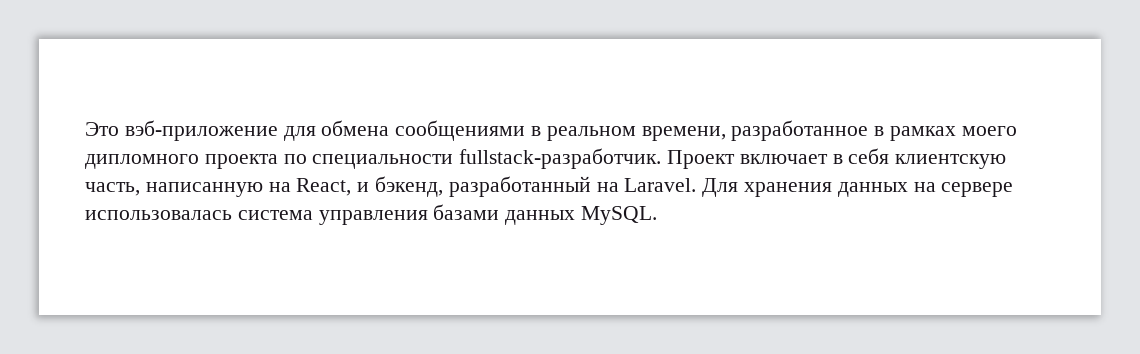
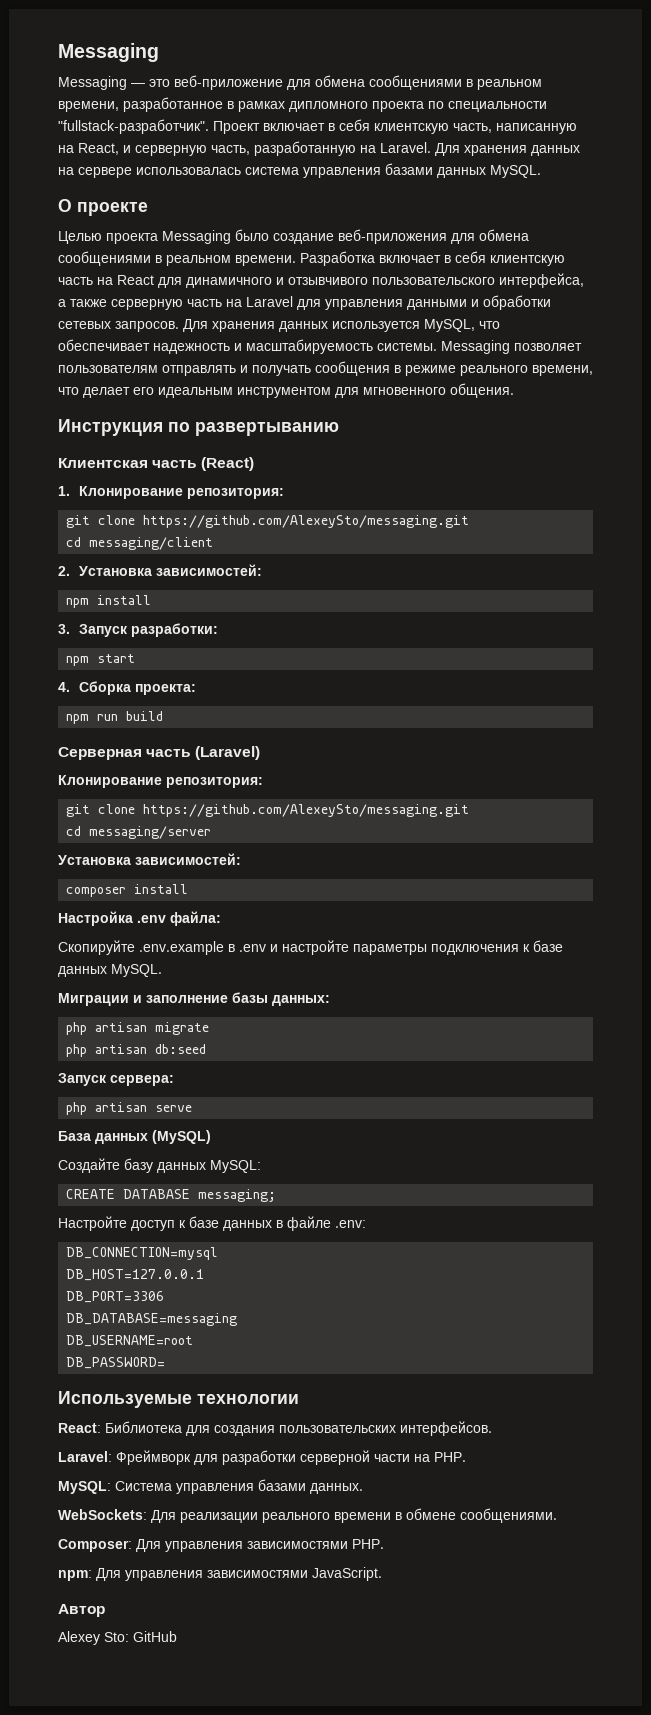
[85,120,278,141] Это вэб-приложение -> [58,43,159,62] [58,75,283,90] Messaging // Messaging — это веб-приложение
[961,126,1017,136] моего -> (285, 106) none
[459,148,662,169] fullstack-разработчик. -> [58,119,209,134] "fullstack-разработчик".
[375,176,591,197] бэкенд, разработанный -> [135,141,356,156] серверную часть, разработанную
(658, 215) none -> [58,199,148,216] [58,229,529,244] [58,251,565,266] [58,273,584,288] [58,295,551,310] [58,319,500,332] [58,339,582,354] [58,361,593,376] [58,383,514,398] [58,419,339,436] [58,457,255,471] [58,486,285,499] [66,515,470,528] [66,537,214,550] [58,564,263,576] [66,595,152,608] [58,623,219,637] [66,654,136,666] [58,681,197,695] [66,711,164,724] [58,746,261,760] [58,775,263,788] [66,804,470,817] [66,826,212,839] [58,853,241,865] [66,884,189,897] [58,911,221,926] [58,940,563,955] [58,964,162,977] [58,992,330,1006] [66,1022,210,1035] [66,1044,207,1057] [58,1073,174,1086] [66,1102,193,1115] [58,1130,211,1144] [58,1158,261,1173] [66,1189,277,1202] [58,1216,366,1231] [66,1247,219,1260] [66,1269,205,1281] [66,1291,165,1303] [66,1313,238,1326] [66,1335,194,1347] [66,1357,166,1369] [58,1391,299,1408] [58,1421,492,1436] [58,1450,466,1465] [58,1479,363,1494] [58,1508,557,1523] [58,1539,384,1552] [58,1567,382,1581] [58,1604,105,1617] [58,1631,177,1645] // О проекте // Целью проекта Messaging было создание веб-приложения для обмена сообщениями в реальном времени. Разработка включает в себя клиентскую часть на React для динамичного и отзывчивого пользовательского интерфейса, а также серверную часть на Laravel для управления данными и обработки сетевых запросов. Для хранения данных используется MySQL, что обеспечивает надежность и масштабируемость системы. Messaging позволяет пользователям отправлять и получать сообщения в режиме реального времени, что делает его идеальным инструментом для мгновенного общения. // Инструкция по развертыванию // Клиентская часть (React) // 1. Клонирование репозитория: // git clone https://github.com/AlexeySto/messaging.git // cd messaging/client // 2. Установка зависимостей: // npm install // 3. Запуск разработки: // npm start // 4. Сборка проекта: // npm run build // Серверная часть (Laravel) // Клонирование репозитория: // git clone https://github.com/AlexeySto/messaging.git // cd messaging/server // Установка зависимостей: // composer install // Настройка .env файла: // Скопируйте .env.example в .env и настройте параметры подключения к базе данных MySQL. // Миграции и заполнение базы данных: // php artisan migrate // php artisan db:seed // Запуск сервера: // php artisan serve // База данных (MySQL) // Создайте базу данных MySQL: // CREATE DATABASE messaging; // Настройте доступ к базе данных в файле .env: // DB_CONNECTION=mysql // DB_HOST=127.0.0.1 // DB_PORT=3306 // DB_DATABASE=messaging // DB_USERNAME=root // DB_PASSWORD= // Используемые технологии // React: Библиотека для создания пользовательских интерфейсов. // Laravel: Фреймворк для разработки серверной части на PHP. // MySQL: Система управления базами данных. // WebSockets: Для реализации реального времени в обмене сообщениями. // Composer: Для управления зависимостями PHP. // npm: Для управления зависимостями JavaScript. // Автор // Alexey Sto: GitHub

